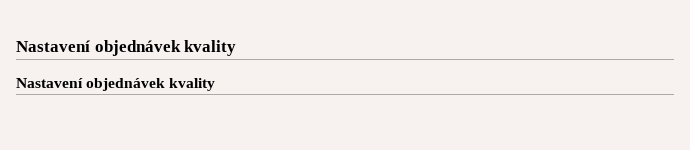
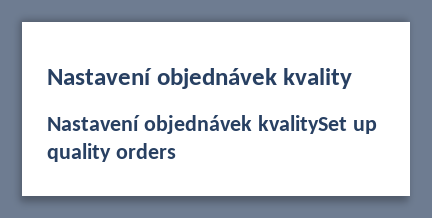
[169,78,216,91] kvality -> [257,115,377,134] [47,143,176,162] kvalitySet up quality orders

